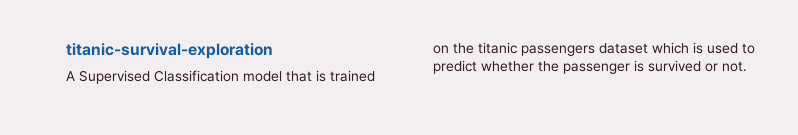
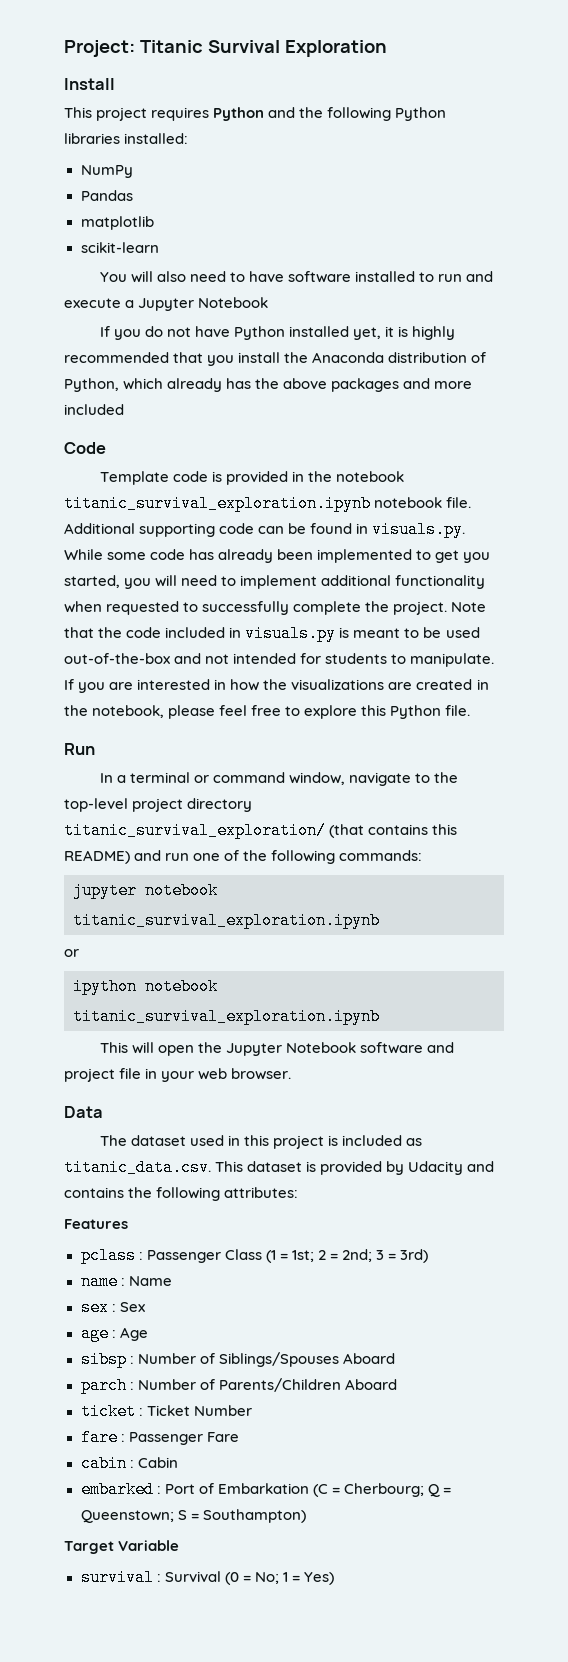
[66,43,273,59] [66,70,375,84] [433,42,755,56] [433,60,747,74] titanic-survival-exploration // A Supervised Classification model that is trained on the titanic passengers dataset which is used to predict whether the passenger is survived or not. -> [64,40,387,57] [64,78,115,90] [64,107,447,121] [64,133,189,144] [80,165,133,178] [80,190,133,201] [80,216,154,230] [80,242,159,253] [99,271,494,283] [64,297,269,311] [99,326,456,340] [64,352,487,366] [64,378,473,392] [64,404,124,415] [64,442,106,454] [99,471,405,485] [64,495,472,512] [64,521,466,538] [64,549,491,563] [64,575,486,589] [64,601,487,615] [64,625,480,642] [64,653,495,667] [64,679,489,693] [64,705,471,719] [64,743,95,755] [99,772,459,786] [64,798,253,812] [64,822,458,839] [64,850,423,864] [73,882,218,899] [73,912,380,929] [64,949,79,957] [73,978,218,995] [73,1008,380,1025] [99,1042,455,1056] [64,1068,292,1082] [64,1106,103,1118] [99,1135,423,1149] [64,1159,495,1176] [64,1187,299,1201] [64,1219,128,1229] [80,1247,429,1264] [80,1273,172,1290] [80,1299,145,1316] [80,1325,148,1342] [80,1351,395,1368] [80,1377,397,1394] [80,1403,252,1420] [80,1429,239,1446] [80,1455,178,1472] [80,1481,451,1498] [80,1509,306,1523] [64,1540,180,1554] [80,1569,334,1586] Project: Titanic Survival Exploration // Install // This project requires Python and the following Python libraries installed: // NumPy // Pandas // matplotlib // scikit-learn // You will also need to have software installed to run and execute a Jupyter Notebook // If you do not have Python installed yet, it is highly recommended that you install the Anaconda distribution of Python, which already has the above packages and more included // Code // Template code is provided in the notebook titanic_survival_exploration.ipynb notebook file. Additional supporting code can be found in visuals.py. While some code has already been implemented to get you started, you will need to implement additional functionality when requested to successfully complete the project. Note that the code included in visuals.py is meant to be used out-of-the-box and not intended for students to manipulate. If you are interested in how the visualizations are created in the notebook, please feel free to explore this Python file. // Run // In a terminal or command window, navigate to the top-level project directory titanic_survival_exploration/ (that contains this README) and run one of the following commands: // jupyter notebook titanic_survival_exploration.ipynb // or // ipython notebook titanic_survival_exploration.ipynb // This will open the Jupyter Notebook software and project file in your web browser. // Data // The dataset used in this project is included as titanic_data.csv. This dataset is provided by Udacity and contains the following attributes: // Features // pclass : Passenger Class (1 = 1st; 2 = 2nd; 3 = 3rd) // name : Name // sex : Sex // age : Age // sibsp : Number of Siblings/Spouses Aboard // parch : Number of Parents/Children Aboard // ticket : Ticket Number // fare : Passenger Fare // cabin : Cabin // embarked : Port of Embarkation (C = Cherbourg; Q = Queenstown; S = Southampton) // Target Variable // survival : Survival (0 = No; 1 = Yes)

